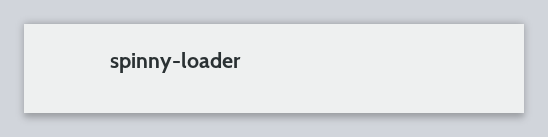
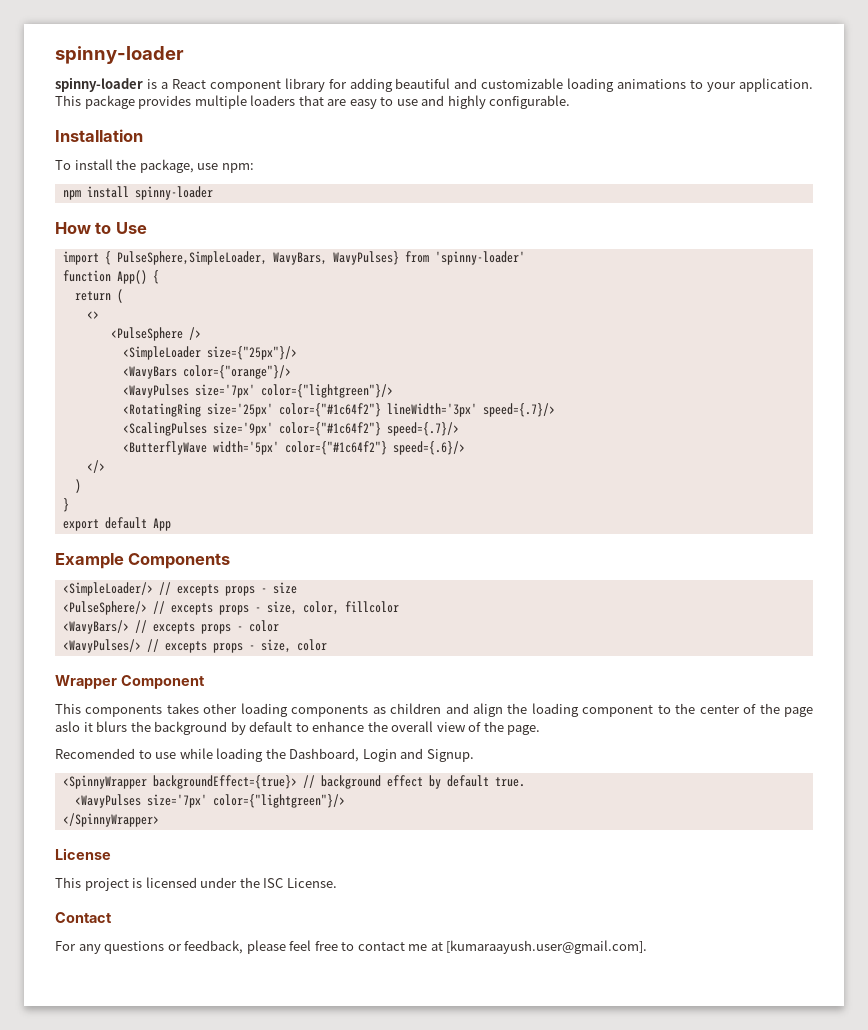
[110,52,241,73] spinny-loader -> [55,46,184,64] [55,77,813,92] [55,95,571,109] [55,129,143,142] [55,159,254,173] [62,186,213,200] [55,222,147,234] [62,251,525,265] [62,270,159,284] [74,289,123,303] [86,311,99,319] [110,327,201,341] [122,346,297,360] [122,365,291,379] [122,384,393,398] [122,403,555,417] [122,422,459,436] [122,441,465,455] [86,460,105,473] [74,479,81,493] [62,498,69,512] [62,517,171,531] [55,553,231,569] [62,582,297,596] [62,601,399,615] [62,620,279,634] [62,639,327,653] [55,675,205,689] [55,703,814,717] [55,721,541,735] [55,748,474,762] [62,775,525,789] [74,794,345,808] [62,813,159,827] [55,848,111,860] [55,877,337,891] [55,912,112,923] [55,940,648,954] spinny-loader // spinny-loader is a React component library for adding beautiful and customizable loading animations to your application. This package provides multiple loaders that are easy to use and highly configurable. // Installation // To install the package, use npm: // npm install spinny-loader // How to Use // import { PulseSphere,SimpleLoader, WavyBars, WavyPulses} from 'spinny-loader' // function App() { // return ( // <> // <PulseSphere /> // <SimpleLoader size={"25px"}/> // <WavyBars color={"orange"}/> // <WavyPulses size='7px' color={"lightgreen"}/> // <RotatingRing size='25px' color={"#1c64f2"} lineWidth='3px' speed={.7}/> // <ScalingPulses size='9px' color={"#1c64f2"} speed={.7}/> // <ButterflyWave width='5px' color={"#1c64f2"} speed={.6}/> // </> // ) // } // export default App // Example Components // <SimpleLoader/> // excepts props - size // <PulseSphere/> // excepts props - size, color, fillcolor // <WavyBars/> // excepts props - color // <WavyPulses/> // excepts props - size, color // Wrapper Component // This components takes other loading components as children and align the loading component to the center of the page aslo it blurs the background by default to enhance the overall view of the page. // Recomended to use while loading the Dashboard, Login and Signup. // <SpinnyWrapper backgroundEffect={true}> // background effect by default true. // <WavyPulses size='7px' color={"lightgreen"}/> // </SpinnyWrapper> // License // This project is licensed under the ISC License. // Contact // For any questions or feedback, please feel free to contact me at [kumaraayush.user@gmail.com].

